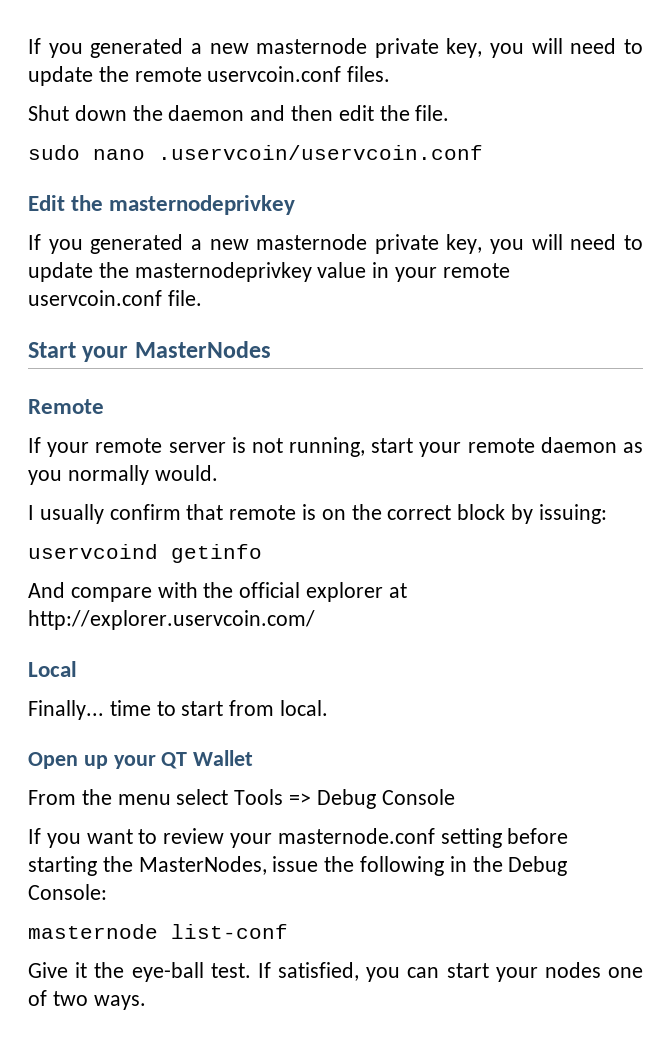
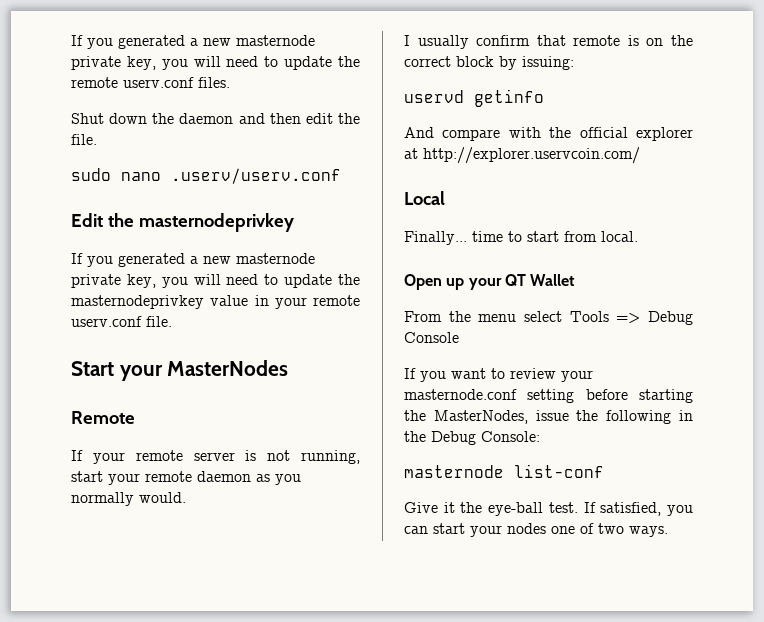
[207,66,342,82] uservcoin.conf -> [123,77,194,88] userv.conf
[158,145,483,160] .uservcoin/uservcoin.conf -> [171,168,341,184] .userv/userv.conf
[28,290,162,306] uservcoin.conf -> [71,316,142,327] userv.conf
[28,544,158,559] uservcoind -> [404,90,464,103] uservd

